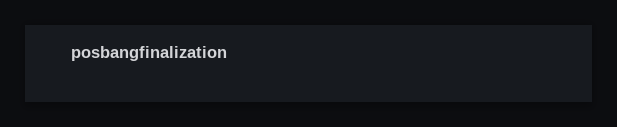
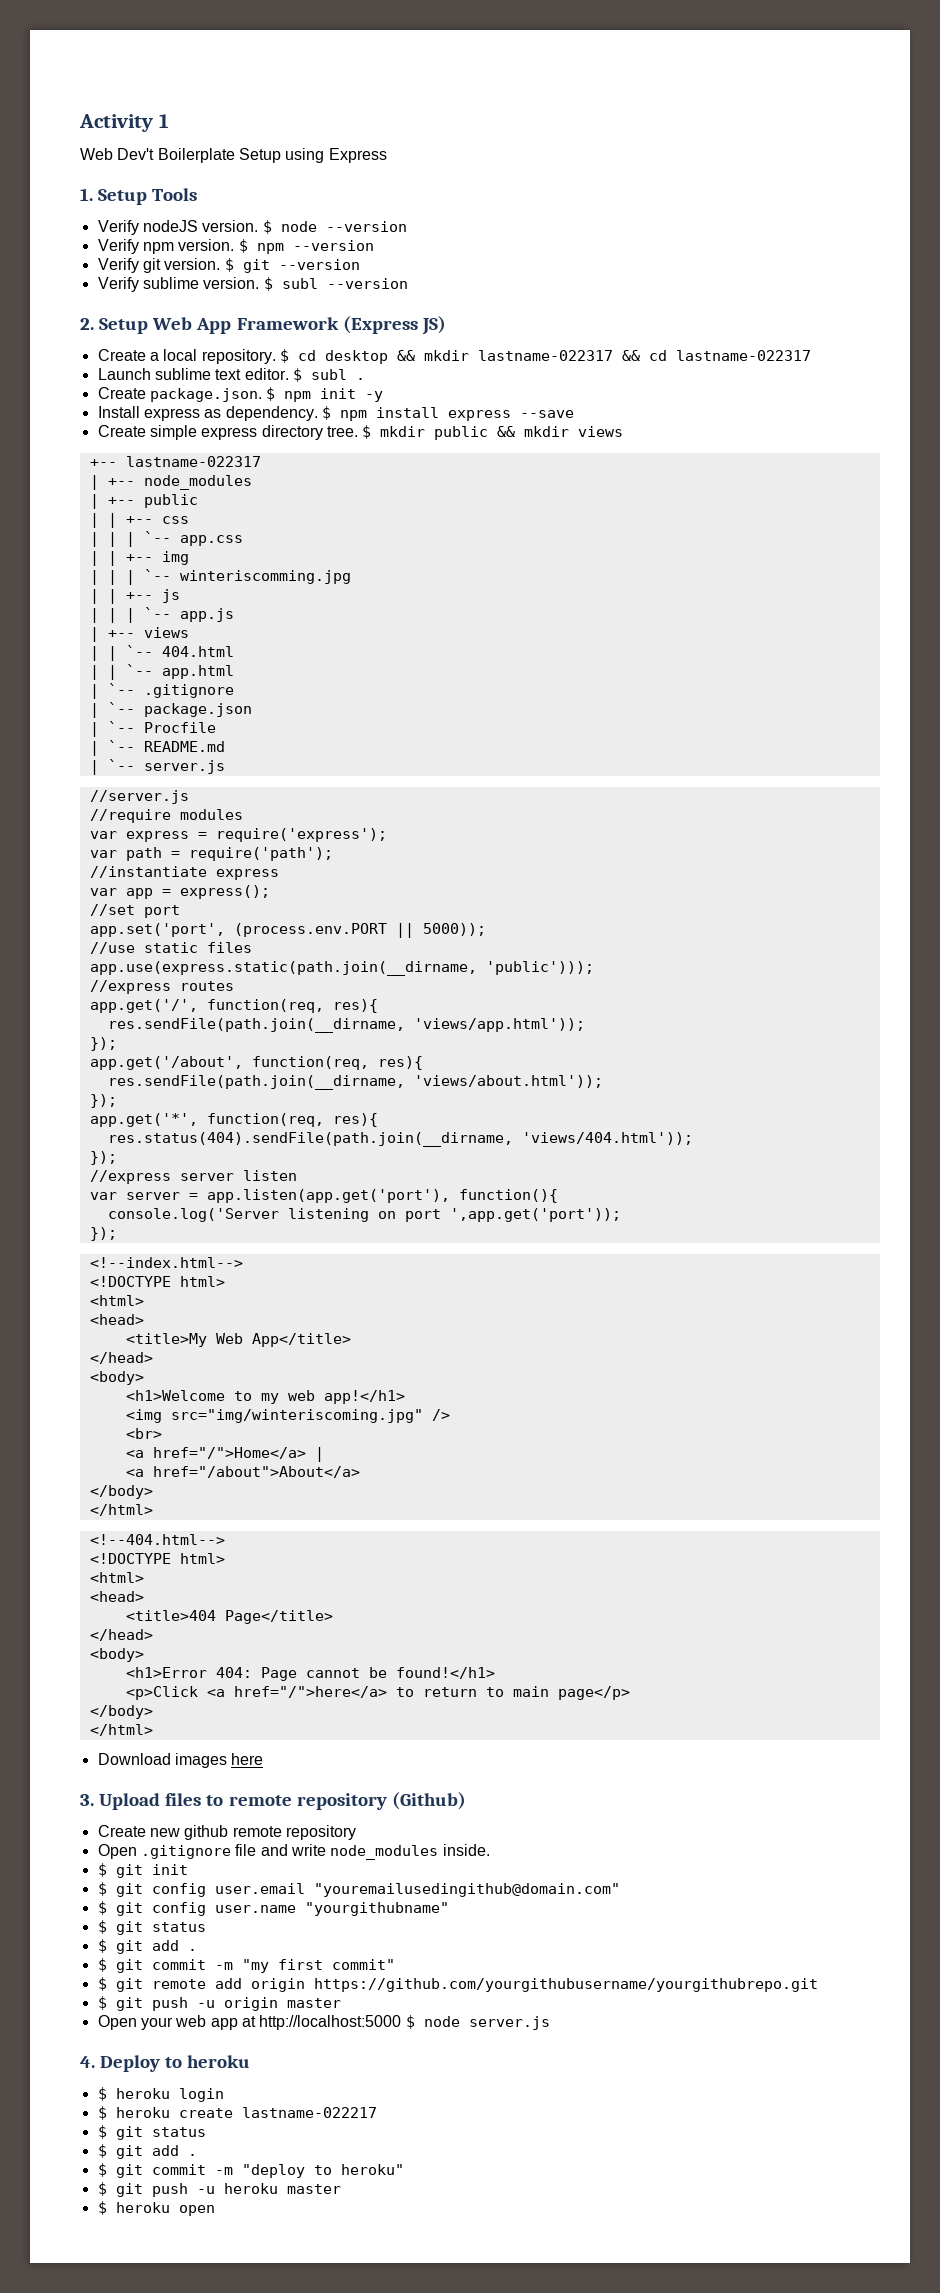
[71,46,227,61] posbangfinalization -> [79,114,169,132] [80,148,387,163] [80,188,198,205] [97,220,407,235] [97,239,374,254] [97,258,360,273] [97,277,408,292] [80,316,446,335] [97,349,811,364] [97,368,365,382] [97,387,384,402] [97,406,574,421] [97,425,624,440] [89,456,261,467] [89,475,252,490] [89,494,198,509] [89,513,189,528] [89,531,243,547] [89,551,189,566] [89,569,351,585] [89,589,180,604] [89,607,234,623] [89,627,189,642] [89,645,234,661] [89,664,234,680] [89,683,234,699] [89,702,252,718] [89,721,216,737] [89,740,225,756] [89,759,225,775] [89,790,189,804] [89,809,243,823] [89,828,387,842] [89,847,333,861] [89,866,279,880] [89,885,270,899] [89,904,180,918] [89,923,486,938] [89,942,252,954] [89,961,594,976] [89,980,234,994] [89,999,378,1013] [107,1018,585,1033] [89,1037,117,1051] [89,1056,423,1070] [107,1075,603,1090] [89,1094,117,1108] [89,1113,378,1127] [107,1132,693,1147] [89,1151,117,1165] [89,1170,297,1184] [89,1189,558,1203] [107,1208,621,1222] [89,1227,117,1241] [89,1257,243,1268] [89,1276,225,1287] [89,1295,144,1306] [89,1314,144,1325] [125,1333,351,1347] [89,1352,153,1364] [89,1371,144,1385] [125,1390,405,1404] [125,1409,450,1423] [125,1428,162,1439] [125,1447,324,1462] [125,1466,360,1478] [89,1485,153,1499] [89,1504,153,1516] [89,1534,225,1545] [89,1553,225,1564] [89,1572,144,1583] [89,1591,144,1602] [125,1610,333,1624] [89,1629,153,1641] [89,1648,144,1662] [125,1667,495,1681] [125,1686,630,1700] [89,1705,153,1719] [89,1724,153,1736] [97,1753,264,1768] [80,1792,466,1810] [97,1825,356,1840] [97,1844,490,1860] [97,1863,188,1878] [97,1882,620,1897] [97,1901,449,1916] [97,1920,206,1935] [97,1939,197,1954] [97,1958,395,1973] [97,1977,818,1992] [97,1996,341,2011] [97,2015,550,2030] [80,2055,251,2072] [97,2087,224,2102] [97,2106,377,2120] [97,2125,206,2140] [97,2144,197,2159] [97,2163,404,2178] [97,2182,341,2197] [97,2201,215,2216] Activity 1 // Web Dev't Boilerplate Setup using Express // 1. Setup Tools // Verify nodeJS version. $ node --version // Verify npm version. $ npm --version // Verify git version. $ git --version // Verify sublime version. $ subl --version // 2. Setup Web App Framework (Express JS) // Create a local repository. $ cd desktop && mkdir lastname-022317 && cd lastname-022317 // Launch sublime text editor. $ subl . // Create package.json. $ npm init -y // Install express as dependency. $ npm install express --save // Create simple express directory tree. $ mkdir public && mkdir views // +-- lastname-022317 // | +-- node_modules // | +-- public // | | +-- css // | | | `-- app.css // | | +-- img // | | | `-- winteriscomming.jpg // | | +-- js // | | | `-- app.js // | +-- views // | | `-- 404.html // | | `-- app.html // | `-- .gitignore // | `-- package.json // | `-- Procfile // | `-- README.md // | `-- server.js // //server.js // //require modules // var express = require('express'); // var path = require('path'); // //instantiate express // var app = express(); // //set port // app.set('port', (process.env.PORT || 5000)); // //use static files // app.use(express.static(path.join(__dirname, 'public'))); // //express routes // app.get('/', function(req, res){ // res.sendFile(path.join(__dirname, 'views/app.html')); // }); // app.get('/about', function(req, res){ // res.sendFile(path.join(__dirname, 'views/about.html')); // }); // app.get('*', function(req, res){ // res.status(404).sendFile(path.join(__dirname, 'views/404.html')); // }); // //express server listen // var server = app.listen(app.get('port'), function(){ // console.log('Server listening on port ',app.get('port')); // }); // <!--index.html--> // <!DOCTYPE html> // <html> // <head> // <title>My Web App</title> // </head> // <body> // <h1>Welcome to my web app!</h1> // <img src="img/winteriscoming.jpg" /> // <br> // <a href="/">Home</a> | // <a href="/about">About</a> // </body> // </html> // <!--404.html--> // <!DOCTYPE html> // <html> // <head> // <title>404 Page</title> // </head> // <body> // <h1>Error 404: Page cannot be found!</h1> // <p>Click <a href="/">here</a> to return to main page</p> // </body> // </html> // Download images here // 3. Upload files to remote repository (Github) // Create new github remote repository // Open .gitignore file and write node_modules inside. // $ git init // $ git config user.email "youremailusedingithub@domain.com" // $ git config user.name "yourgithubname" // $ git status // $ git add . // $ git commit -m "my first commit" // $ git remote add origin https://github.com/yourgithubusername/yourgithubrepo.git // $ git push -u origin master // Open your web app at http://localhost:5000 $ node server.js // 4. Deploy to heroku // $ heroku login // $ heroku create lastname-022217 // $ git status // $ git add . // $ git commit -m "deploy to heroku" // $ git push -u heroku master // $ heroku open

